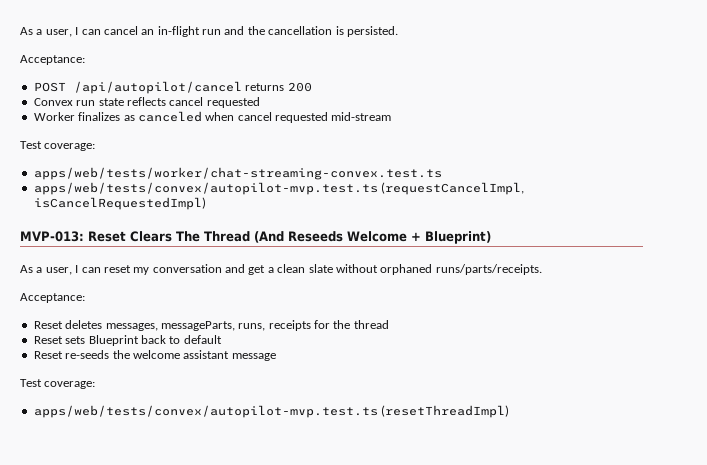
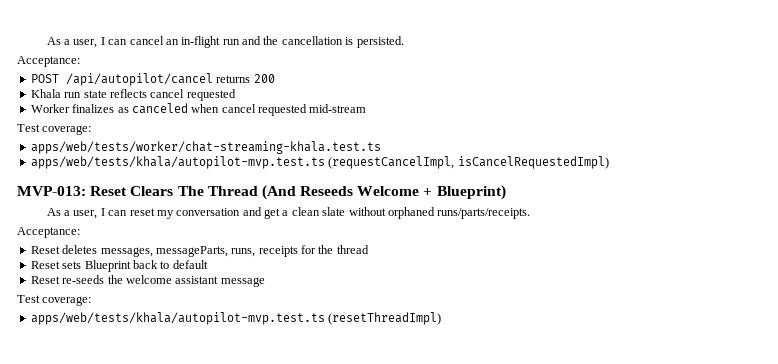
[33,98,73,106] Convex -> [30,89,61,98] Khala
[33,167,442,180] [33,182,378,195] apps/web/tests/worker/chat-streaming-convex.test.ts // apps/web/tests/convex/autopilot-mvp.test.ts -> [30,141,381,154] [30,156,325,169] apps/web/tests/worker/chat-streaming-khala.test.ts // apps/web/tests/khala/autopilot-mvp.test.ts
[33,405,378,418] apps/web/tests/convex/autopilot-mvp.test.ts -> [30,312,325,325] apps/web/tests/khala/autopilot-mvp.test.ts

